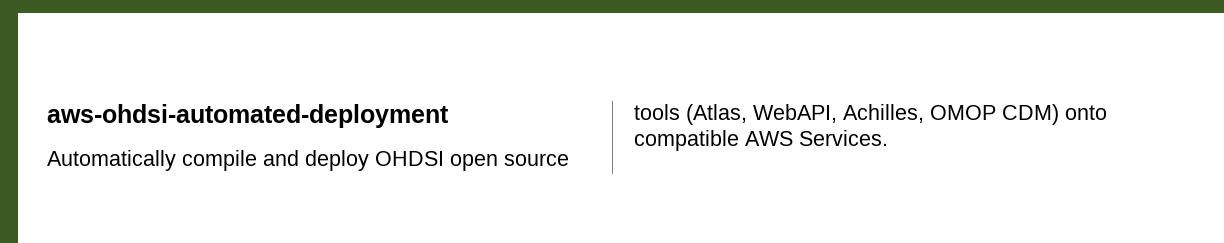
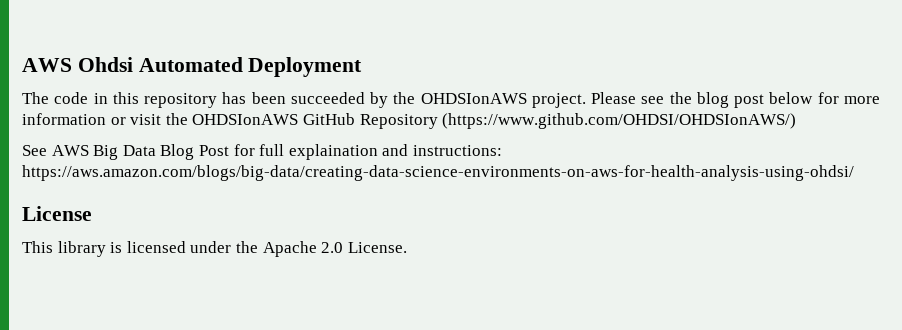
[47,104,449,128] [47,150,569,171] [634,104,1107,125] [634,130,888,151] aws-ohdsi-automated-deployment // Automatically compile and deploy OHDSI open source tools (Atlas, WebAPI, Achilles, OMOP CDM) onto compatible AWS Services. -> [22,57,363,77] [22,92,881,108] [22,113,797,129] [22,144,502,160] [22,165,854,181] [22,206,92,221] [22,241,407,257] AWS Ohdsi Automated Deployment // The code in this repository has been succeeded by the OHDSIonAWS project. Please see the blog post below for more information or visit the OHDSIonAWS GitHub Repository (https://www.github.com/OHDSI/OHDSIonAWS/) // See AWS Big Data Blog Post for full explaination and instructions: https://aws.amazon.com/blogs/big-data/creating-data-science-environments-on-aws-for-health-analysis-using-ohdsi/ // License // This library is licensed under the Apache 2.0 License.

